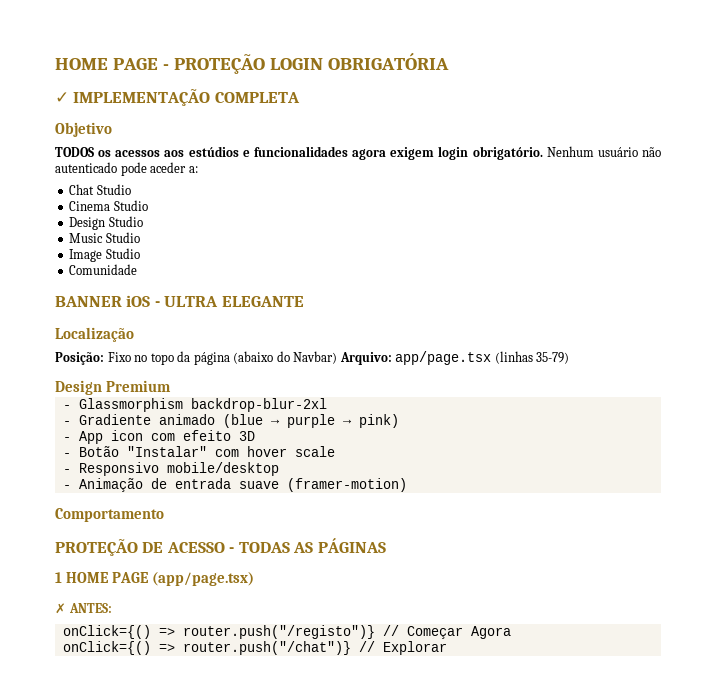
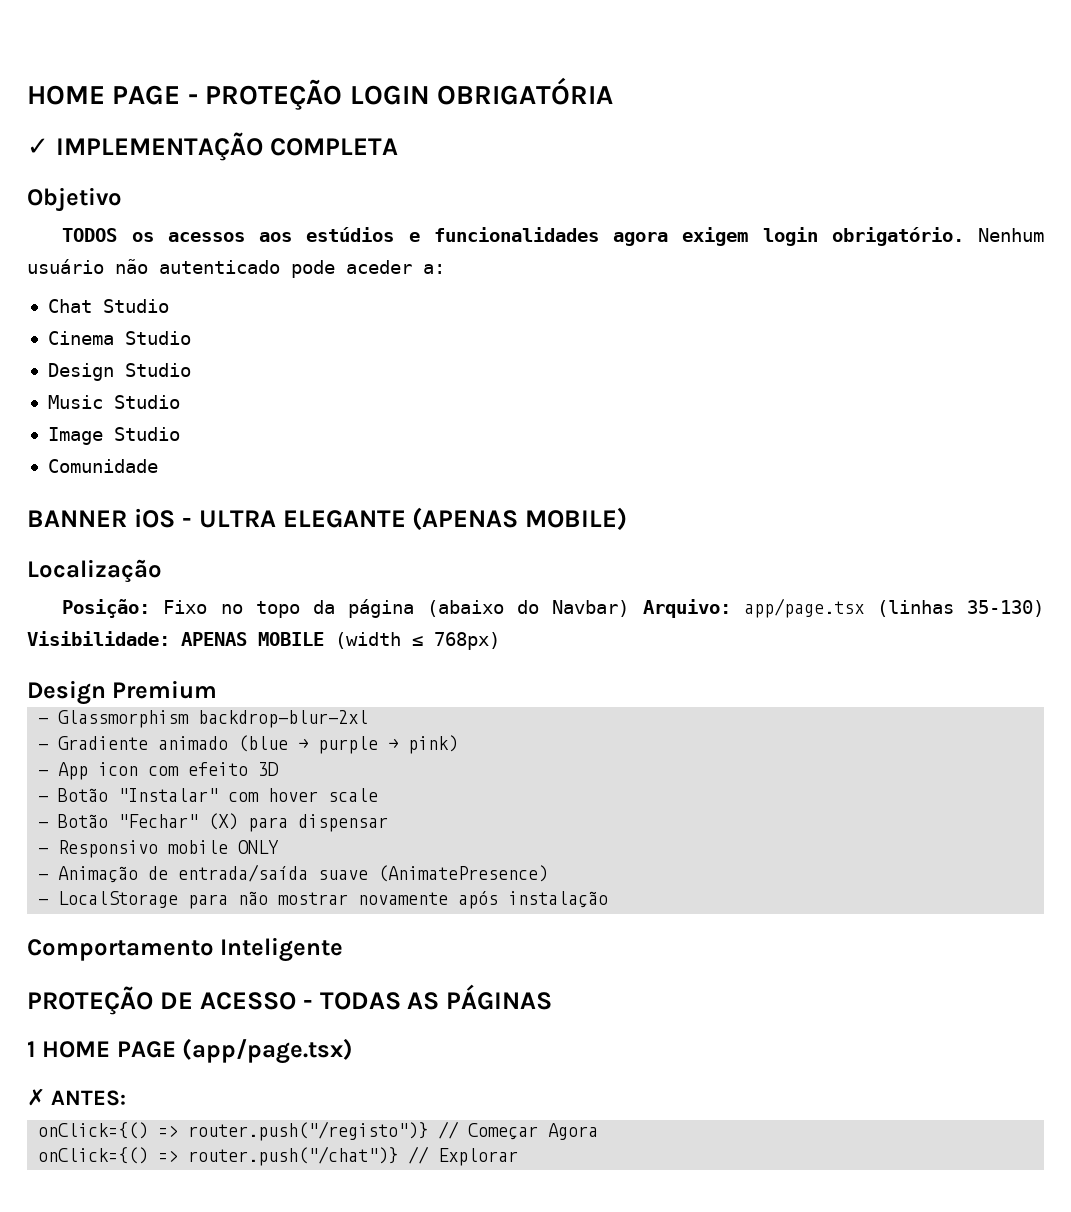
(304, 301) none -> [412,507,628,531] (APENAS MOBILE)
[536,352,570,364] 35-79) -> [967,600,1044,617] [27,631,500,650] 35-130) Visibilidade: APENAS MOBILE (width ≤ 768px)
(335, 451) none -> [38,813,389,832] // - Botão "Fechar" (X) para dispensar
[166,462,279,476] mobile/desktop -> [168,840,280,854] mobile ONLY
[174,478,407,492] entrada suave (framer-motion) -> [178,864,549,882] [38,891,609,909] entrada/saída suave (AnimatePresence) // - LocalStorage para não mostrar novamente após instalação
(164, 515) none -> [220,937,344,962] Inteligente

